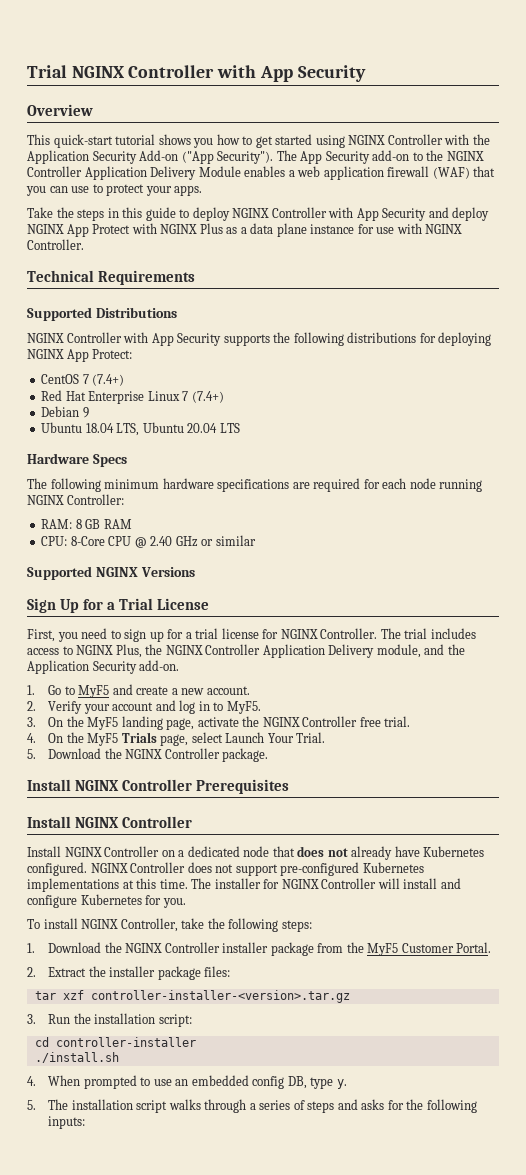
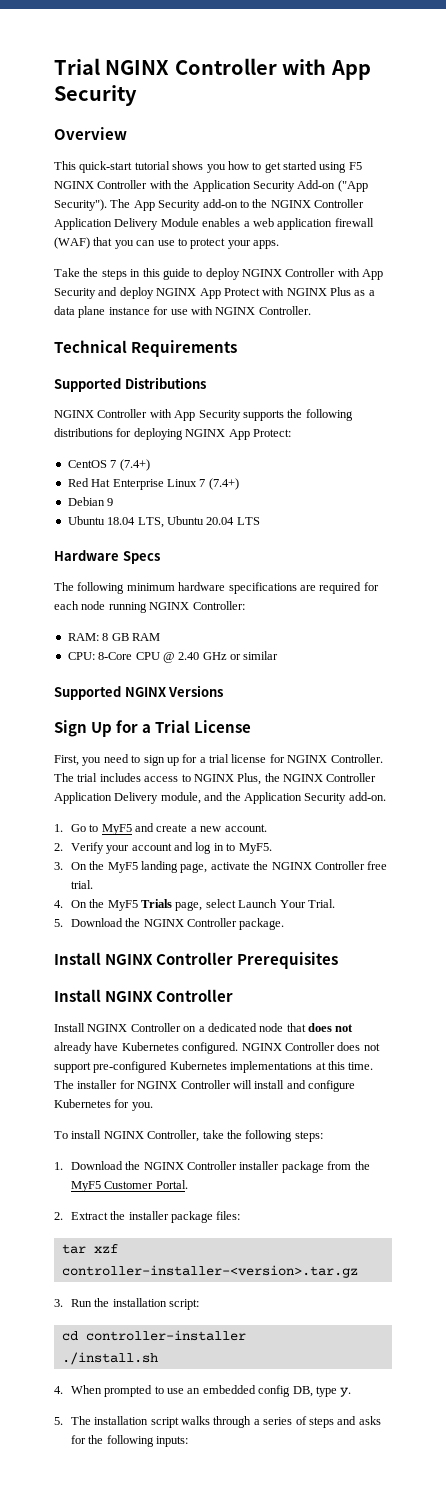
(345, 141) none -> [348,162,362,170] F5

